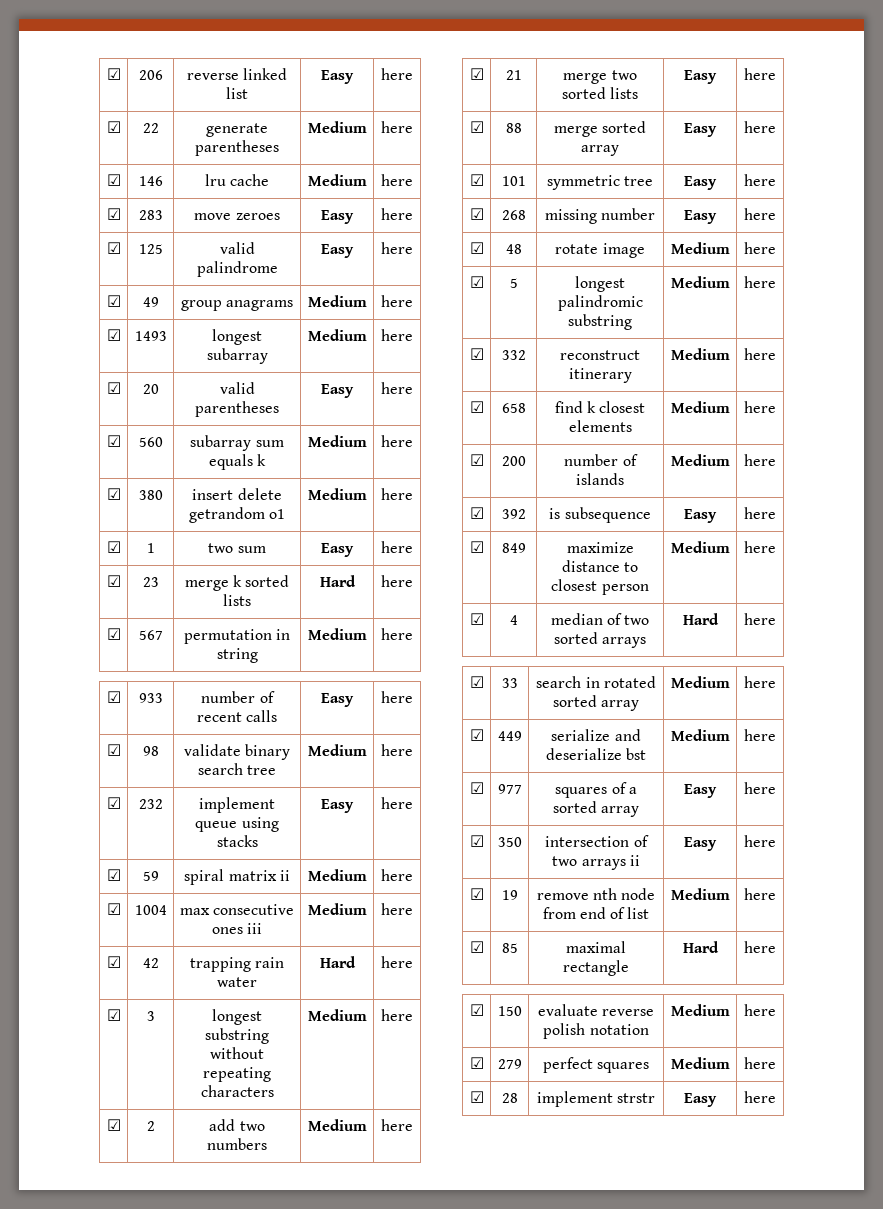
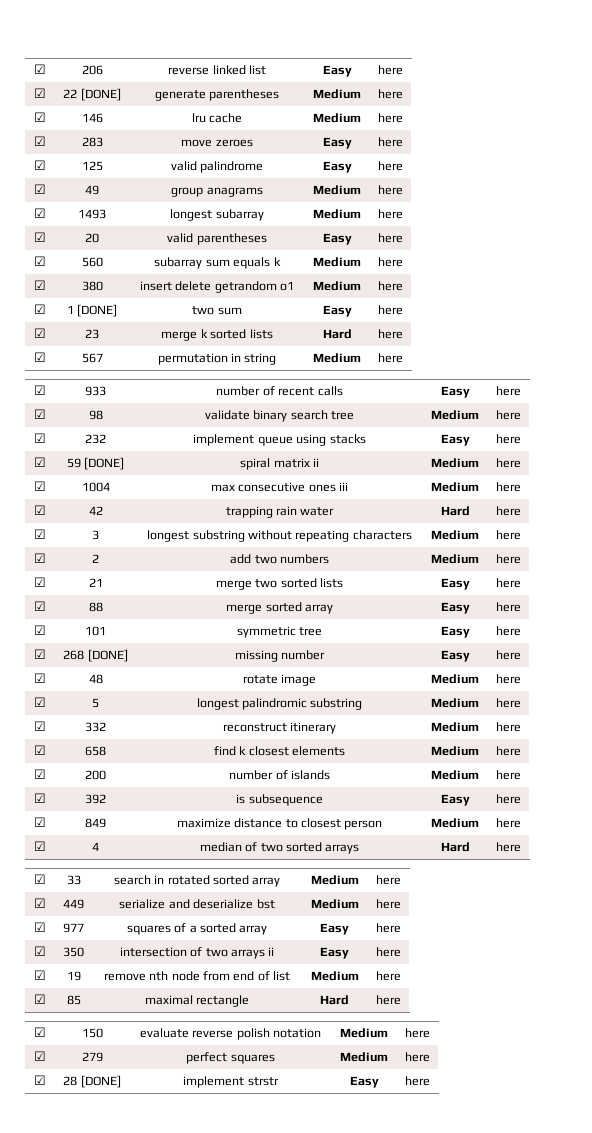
(159, 128) none -> [80,88,121,101] [DONE]
(155, 548) none -> [77,304,118,317] [DONE]
(159, 876) none -> [84,457,125,470] [DONE]
(526, 215) none -> [87,649,128,662] [DONE]
(518, 1098) none -> [80,1075,121,1088] [DONE]

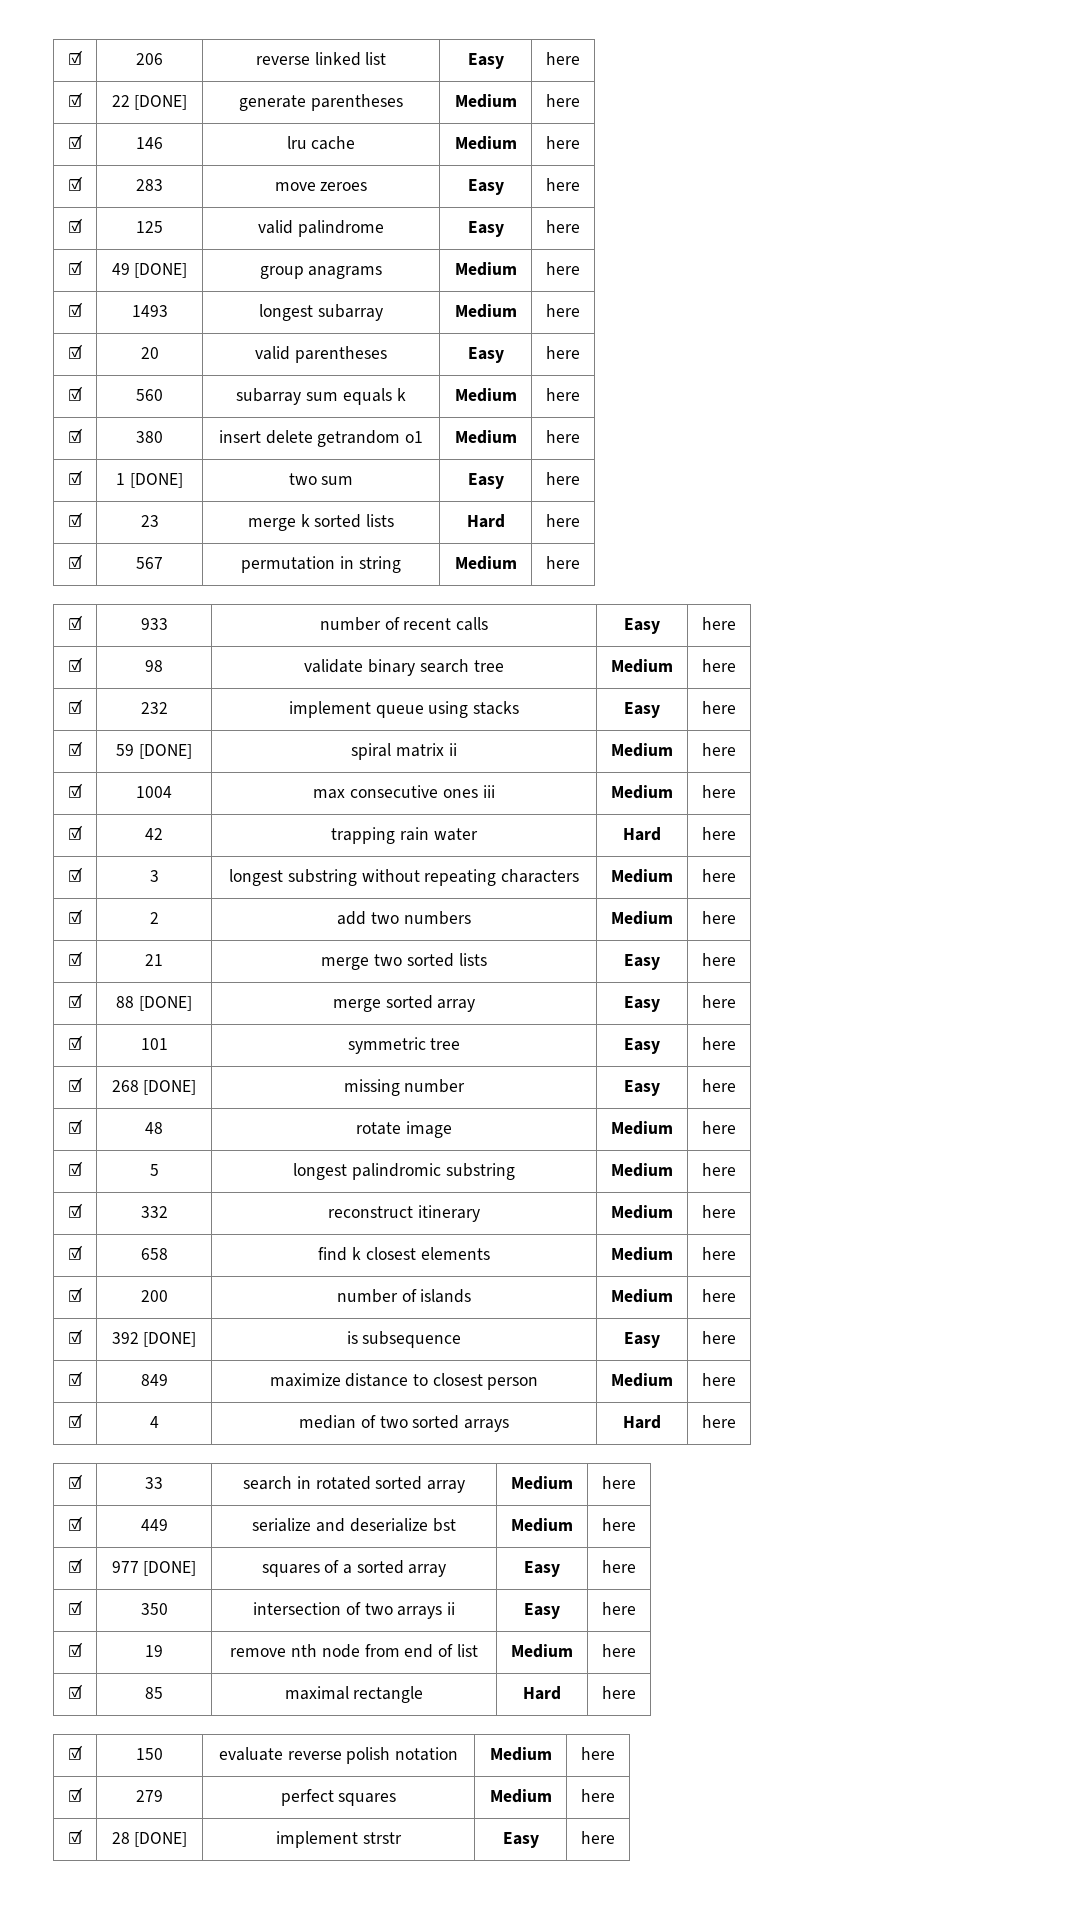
(99, 190) none -> [134,263,188,278] [DONE]
(103, 607) none -> [138,996,192,1011] [DONE]
(106, 799) none -> [143,1332,197,1347] [DONE]
(84, 928) none -> [143,1561,197,1576] [DONE]

